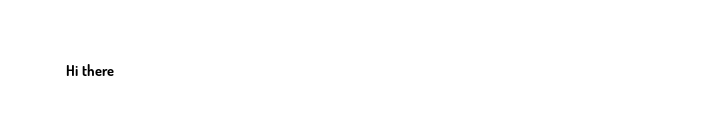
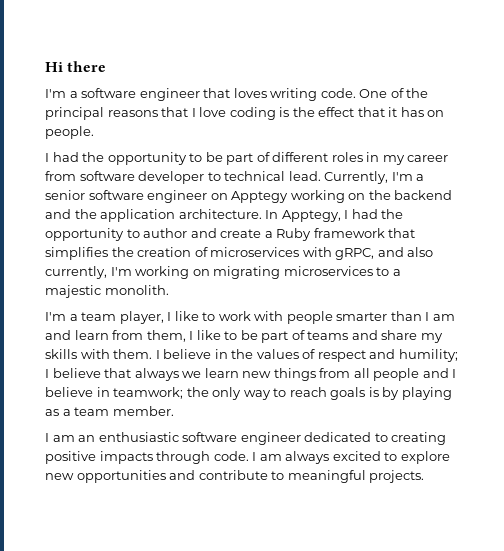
(114, 70) none -> [45,88,429,101] [45,107,445,120] [45,126,94,139] [45,152,449,165] [45,171,425,184] [45,190,453,203] [45,209,404,222] [45,228,416,241] [45,247,434,260] [45,266,401,279] [45,285,169,298] [45,311,455,324] [45,330,443,343] [45,349,458,362] [45,368,457,381] [45,387,452,400] [45,406,174,416] [45,432,447,445] [45,451,450,464] [45,470,425,483] // I'm a software engineer that loves writing code. One of the principal reasons that I love coding is the effect that it has on people. // I had the opportunity to be part of different roles in my career from software developer to technical lead. Currently, I'm a senior software engineer on Apptegy working on the backend and the application architecture. In Apptegy, I had the opportunity to author and create a Ruby framework that simplifies the creation of microservices with gRPC, and also currently, I'm working on migrating microservices to a majestic monolith. // I'm a team player, I like to work with people smarter than I am and learn from them, I like to be part of teams and share my skills with them. I believe in the values of respect and humility; I believe that always we learn new things from all people and I believe in teamwork; the only way to reach goals is by playing as a team member. // I am an enthusiastic software engineer dedicated to creating positive impacts through code. I am always excited to explore new opportunities and contribute to meaningful projects.

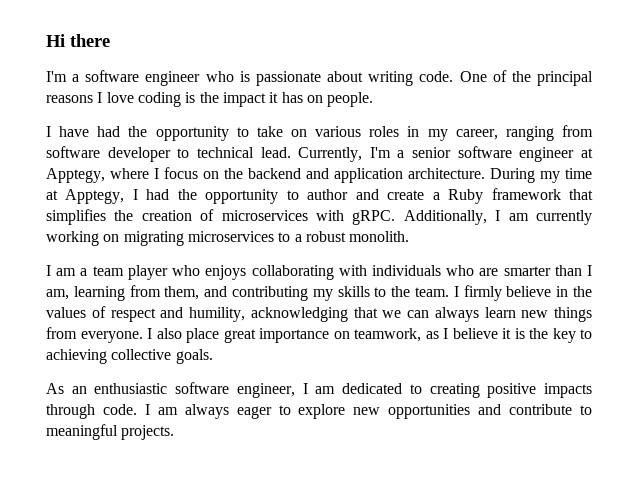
[203,88,267,98] that loves -> [205,71,364,86] who is passionate about
[161,107,189,117] that -> (93, 99) none
[318,107,385,117] effect that -> [222,92,266,107] impact
[52,152,329,165] had the opportunity to be part of different -> [59,126,362,141] have had the opportunity to take on various
[407,155,449,162] career -> [455,126,554,141] career, ranging
[210,190,345,203] on Apptegy working -> [580,148,593,158] [46,167,198,183] at Apptegy, where I focus
[74,209,97,219] the -> (329, 173) none
[265,210,279,219] In -> [490,168,592,183] [46,190,58,200] During my time at
[335,247,434,260] [45,266,132,279] gRPC, and also currently, I'm -> [352,210,592,225] gRPC. Additionally, I am currently
[45,285,101,298] majestic -> [305,231,346,242] robust
[45,311,455,324] [45,330,443,343] [45,349,160,359] I'm a team player, I like to work with people smarter than I am and learn from them, I like to be part of teams and share my skills with them. I -> [46,265,592,280] [46,285,502,301] I am a team player who enjoys collaborating with individuals who are smarter than I am, learning from them, and contributing my skills to the team. I firmly
[398,349,458,362] [45,368,457,381] [45,387,452,400] [45,406,174,416] [45,432,301,445] humility; I believe that always we learn new things from all people and I believe in teamwork; the only way to reach goals is by playing as a team member. // I am an enthusiastic software engineer -> [189,307,592,322] [46,327,592,343] [46,349,213,364] [46,382,336,398] humility, acknowledging that we can always learn new things from everyone. I also place great importance on teamwork, as I believe it is the key to achieving collective goals. // As an enthusiastic software engineer, I am
[332,451,381,461] excited -> [236,406,272,419] eager

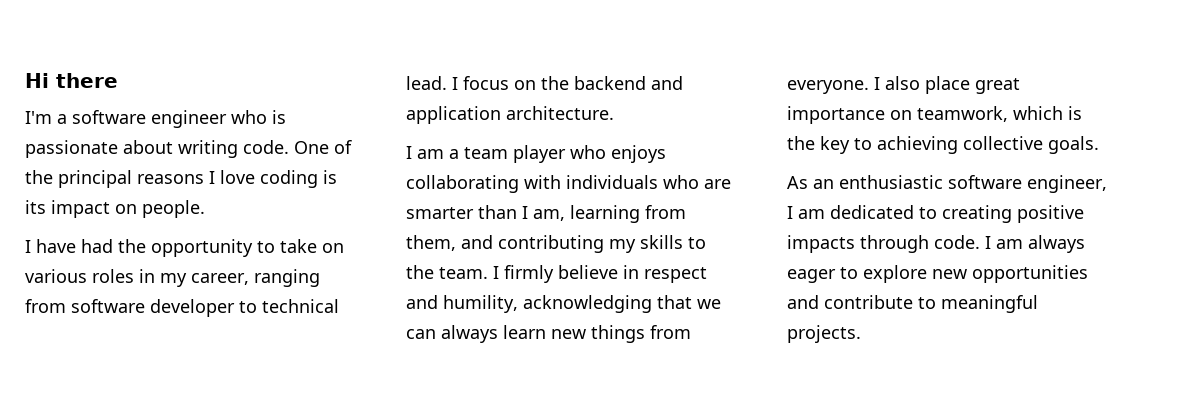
[199,92,303,107] the impact it has -> [25,200,110,218] its impact
[298,146,593,162] [46,168,149,183] Currently, I'm a senior software engineer at Apptegy, where -> (447, 83) none
[490,168,592,183] [46,188,593,204] [46,209,592,225] [46,231,410,246] During my time at Apptegy, I had the opportunity to author and create a Ruby framework that simplifies the creation of microservices with gRPC. Additionally, I am currently working on migrating microservices to a robust monolith. -> (614, 113) none
[573,286,592,297] [46,306,106,318] the values of -> (639, 272) none
[425,328,511,339] as I believe it -> [1013,106,1063,120] which

